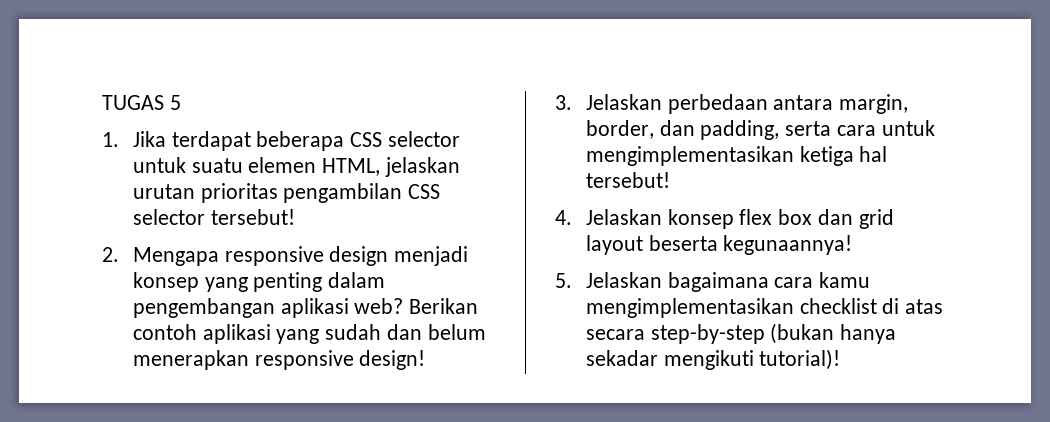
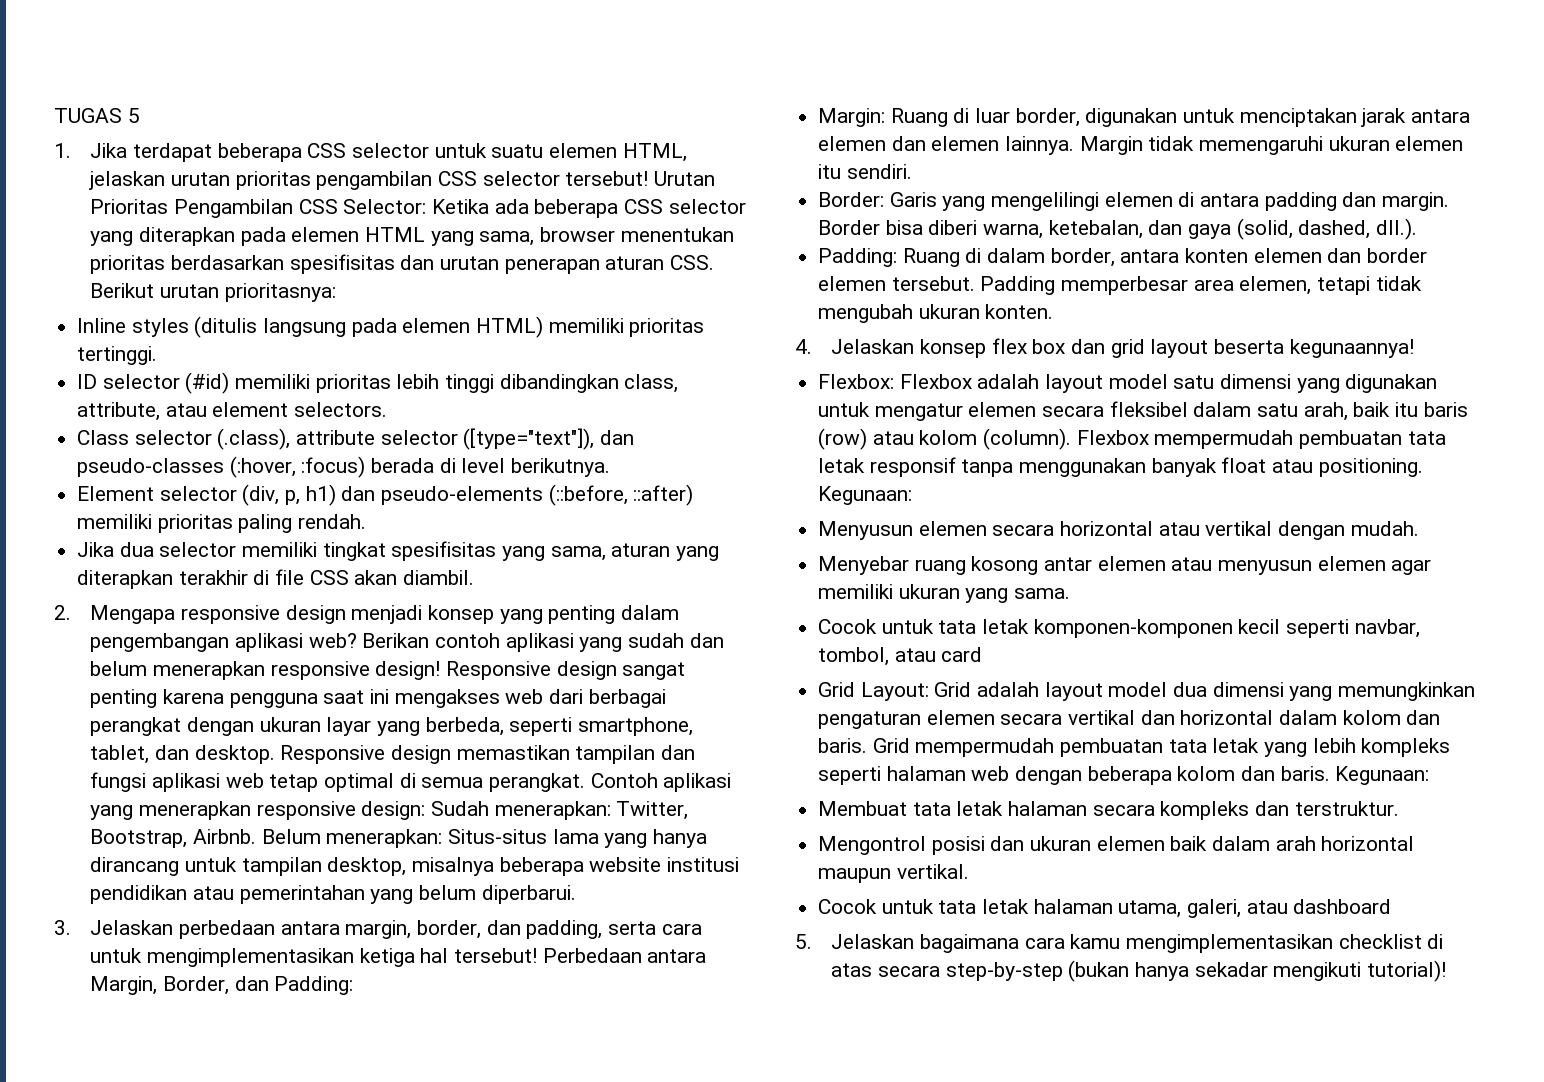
(295, 217) none -> [654,171,716,186] [90,199,746,218] [90,227,734,246] [90,254,715,274] [90,283,336,302] [77,316,705,338] [77,346,158,365] [77,372,679,394] [77,402,388,421] [77,428,635,450] [77,456,611,478] [77,484,694,506] [77,514,367,533] [77,541,720,561] [77,569,475,589] Urutan Prioritas Pengambilan CSS Selector: Ketika ada beberapa CSS selector yang diterapkan pada elemen HTML yang sama, browser menentukan prioritas berdasarkan spesifisitas dan urutan penerapan aturan CSS. Berikut urutan prioritasnya: // Inline styles (ditulis langsung pada elemen HTML) memiliki prioritas tertinggi. // ID selector (#id) memiliki prioritas lebih tinggi dibandingkan class, attribute, atau element selectors. // Class selector (.class), attribute selector ([type="text"]), dan pseudo-classes (:hover, :focus) berada di level berikutnya. // Element selector (div, p, h1) dan pseudo-elements (::before, ::after) memiliki prioritas paling rendah. // Jika dua selector memiliki tingkat spesifisitas yang sama, aturan yang diterapkan terakhir di file CSS akan diambil.
(426, 360) none -> [446,661,686,680] [90,689,666,708] [90,717,694,736] [90,745,696,764] [90,772,732,792] [90,801,689,820] [90,829,708,848] [90,857,740,876] [90,885,576,904] Responsive design sangat penting karena pengguna saat ini mengakses web dari berbagai perangkat dengan ukuran layar yang berbeda, seperti smartphone, tablet, dan desktop. Responsive design memastikan tampilan dan fungsi aplikasi web tetap optimal di semua perangkat. Contoh aplikasi yang menerapkan responsive design: Sudah menerapkan: Twitter, Bootstrap, Airbnb. Belum menerapkan: Situs-situs lama yang hanya dirancang untuk tampilan desktop, misalnya beberapa website institusi pendidikan atau pemerintahan yang belum diperbarui.
(670, 180) none -> [542,948,707,963] [90,976,354,995] [818,108,1471,127] [818,136,1464,155] [818,164,912,179] [818,192,1450,211] [818,218,1418,240] [818,248,1428,267] [818,276,1422,295] [818,304,1054,323] Perbedaan antara Margin, Border, dan Padding: // Margin: Ruang di luar border, digunakan untuk menciptakan jarak antara elemen dan elemen lainnya. Margin tidak memengaruhi ukuran elemen itu sendiri. // Border: Garis yang mengelilingi elemen di antara padding dan margin. Border bisa diberi warna, ketebalan, dan gaya (solid, dashed, dll.). // Padding: Ruang di dalam border, antara konten elemen dan border elemen tersebut. Padding memperbesar area elemen, tetapi tidak mengubah ukuran konten.
(853, 245) none -> [818,374,1438,393] [818,401,1468,421] [818,428,1446,450] [818,457,1423,477] [818,486,913,505] [818,521,1419,540] [818,556,1432,575] [818,584,1071,603] [818,619,1420,638] [818,647,983,666] [818,682,1476,701] [818,710,1441,729] [818,738,1451,757] [818,766,1430,785] [818,801,1399,820] [818,836,1415,855] [818,864,969,883] [818,899,1392,918] // Flexbox: Flexbox adalah layout model satu dimensi yang digunakan untuk mengatur elemen secara fleksibel dalam satu arah, baik itu baris (row) atau kolom (column). Flexbox mempermudah pembuatan tata letak responsif tanpa menggunakan banyak float atau positioning. Kegunaan: // Menyusun elemen secara horizontal atau vertikal dengan mudah. // Menyebar ruang kosong antar elemen atau menyusun elemen agar memiliki ukuran yang sama. // Cocok untuk tata letak komponen-komponen kecil seperti navbar, tombol, atau card // Grid Layout: Grid adalah layout model dua dimensi yang memungkinkan pengaturan elemen secara vertikal dan horizontal dalam kolom dan baris. Grid mempermudah pembuatan tata letak yang lebih kompleks seperti halaman web dengan beberapa kolom dan baris. Kegunaan: // Membuat tata letak halaman secara kompleks dan terstruktur. // Mengontrol posisi dan ukuran elemen baik dalam arah horizontal maupun vertikal. // Cocok untuk tata letak halaman utama, galeri, atau dashboard

